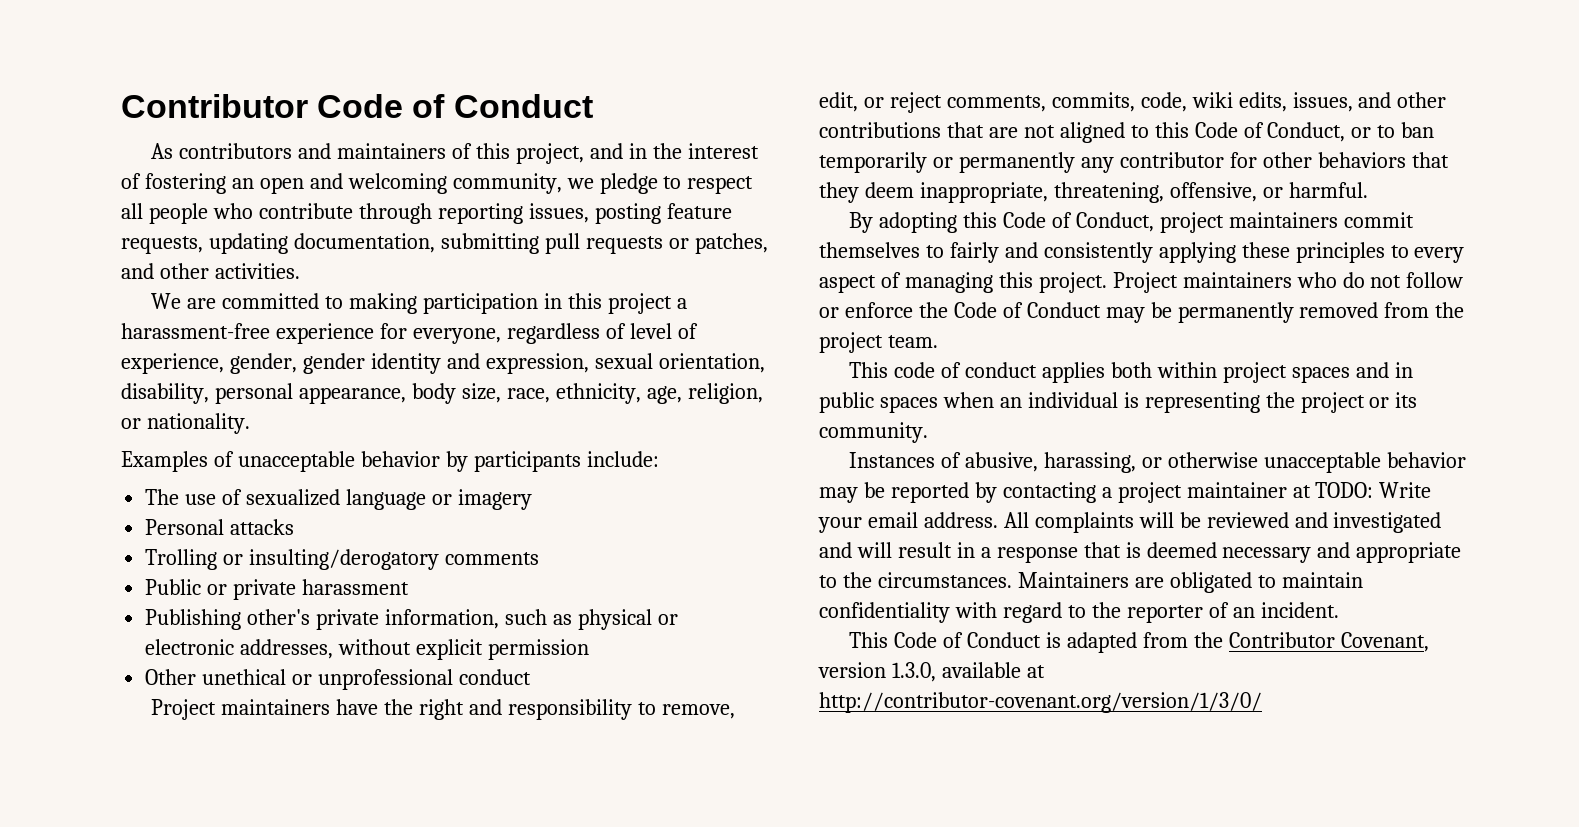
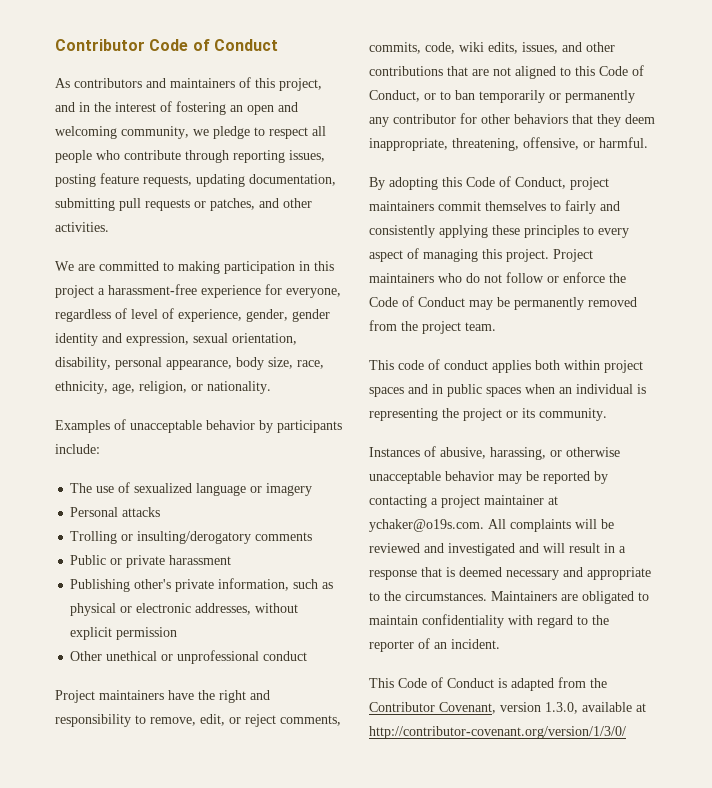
[1315,482,1432,498] [818,512,998,533] TODO: Write your email address. -> [369,519,484,532] ychaker@o19s.com.

